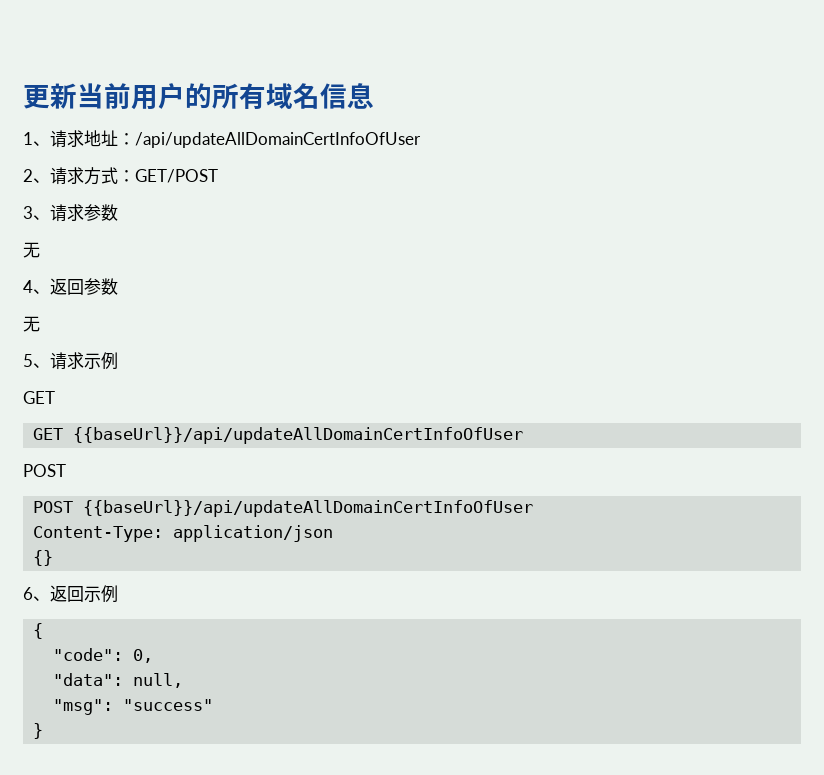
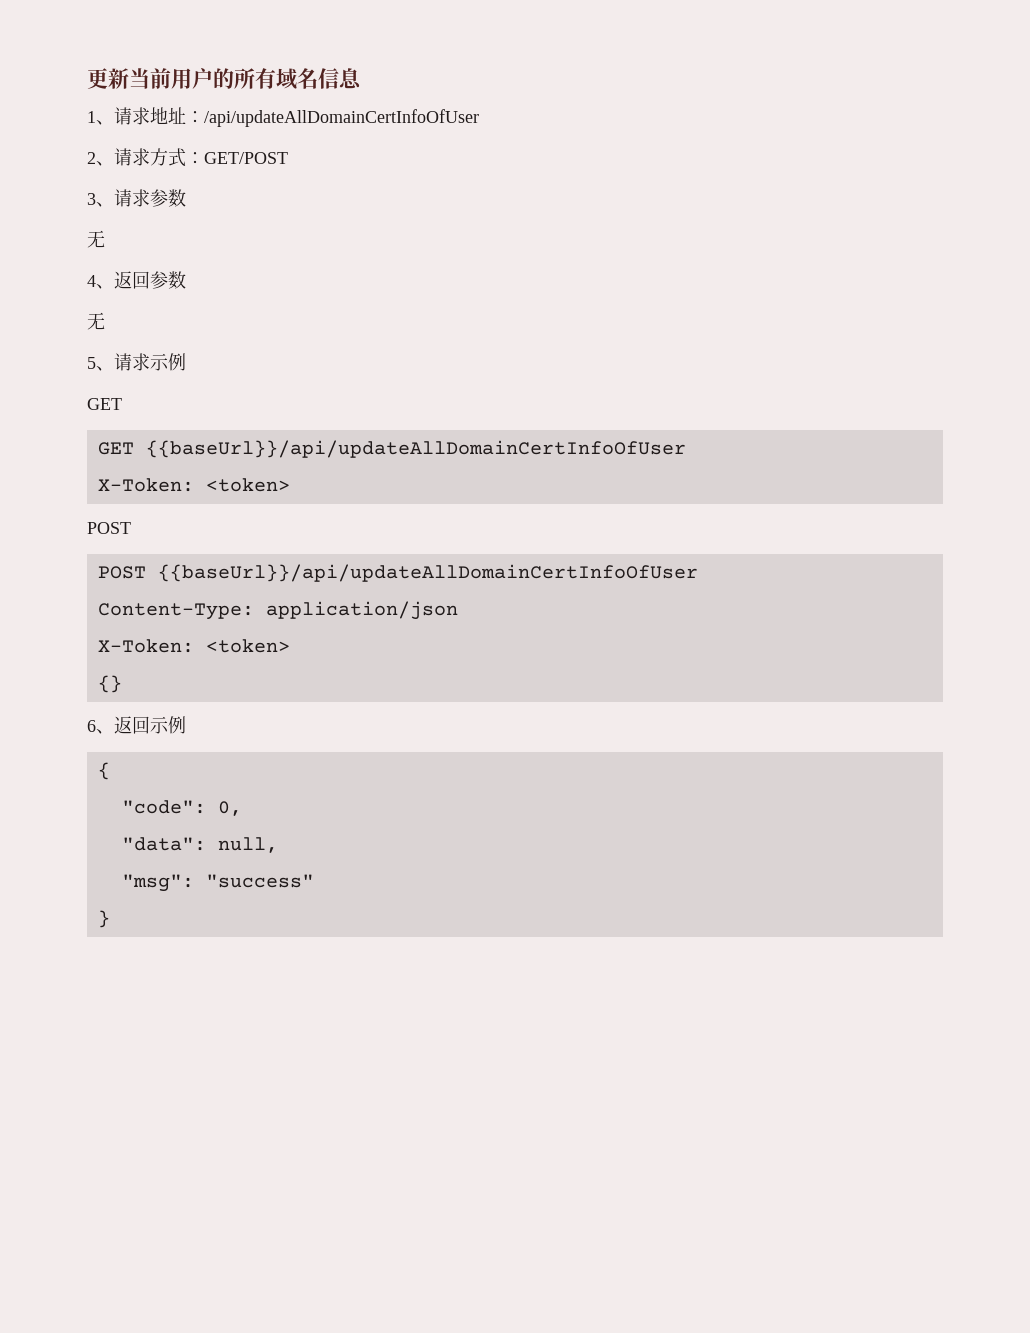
(524, 435) none -> [97,478,290,492] // X-Token: <token>
(334, 533) none -> [97,639,290,653] // X-Token: <token>

